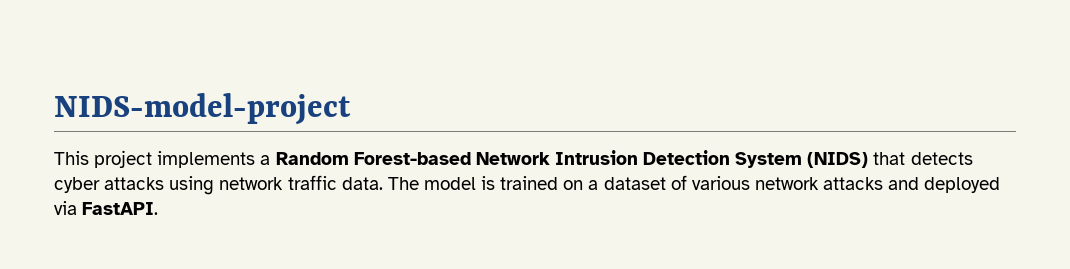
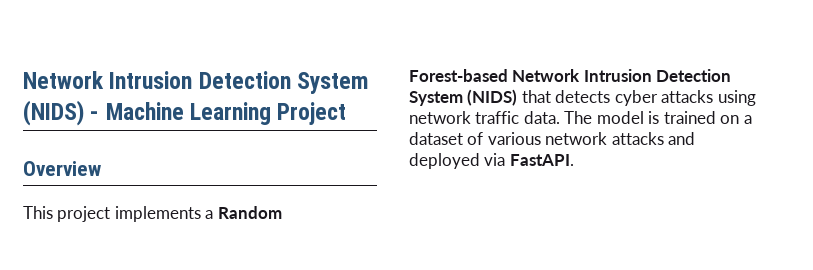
[54,93,351,125] NIDS-model-project -> [23,71,369,94] [23,100,347,126] [23,161,101,176] Network Intrusion Detection System (NIDS) - Machine Learning Project // Overview

